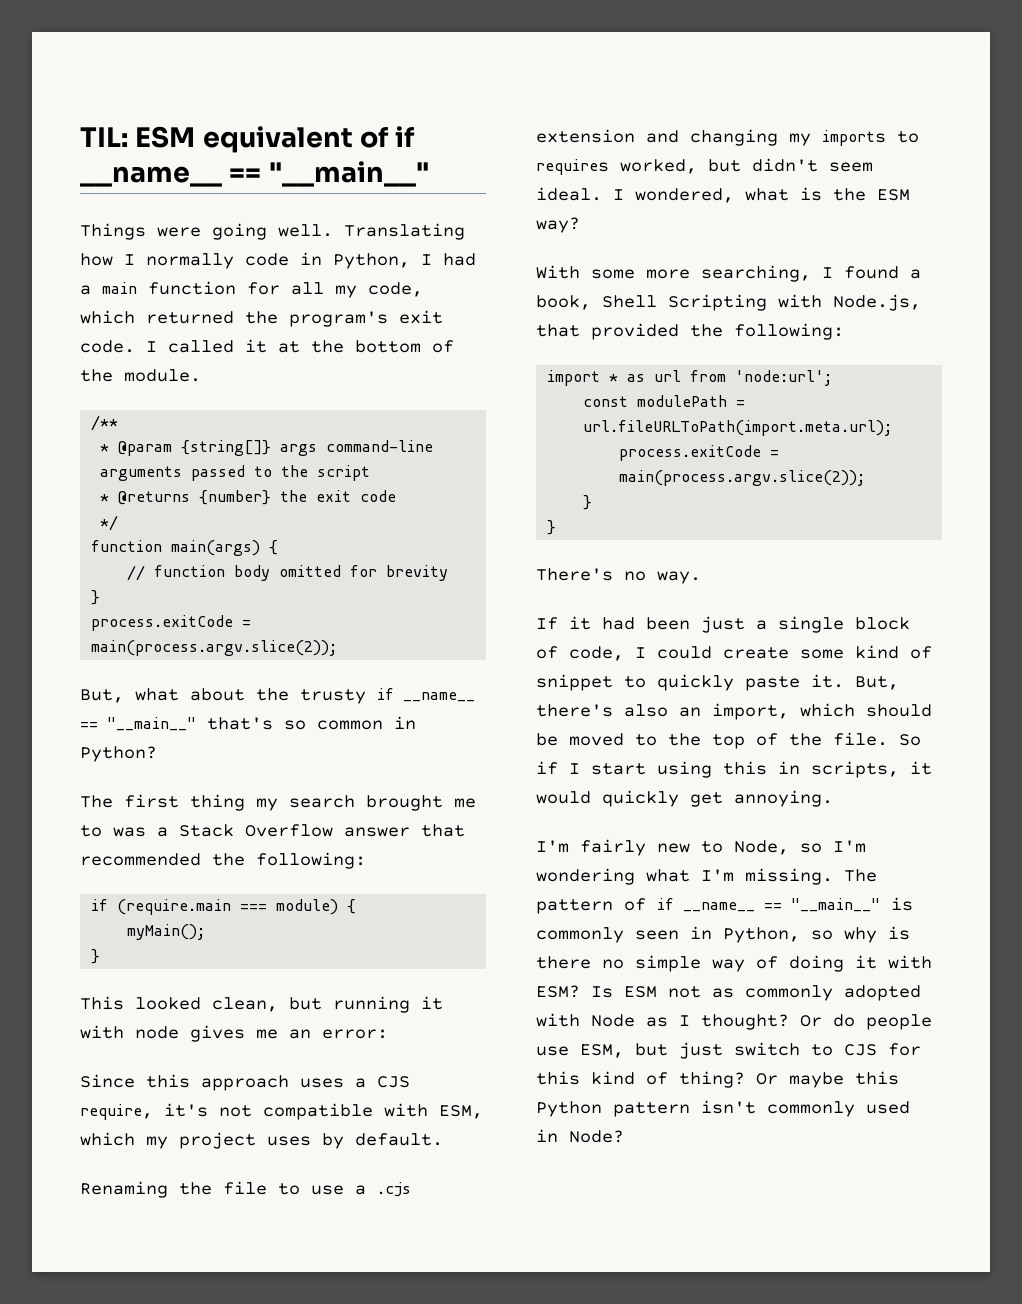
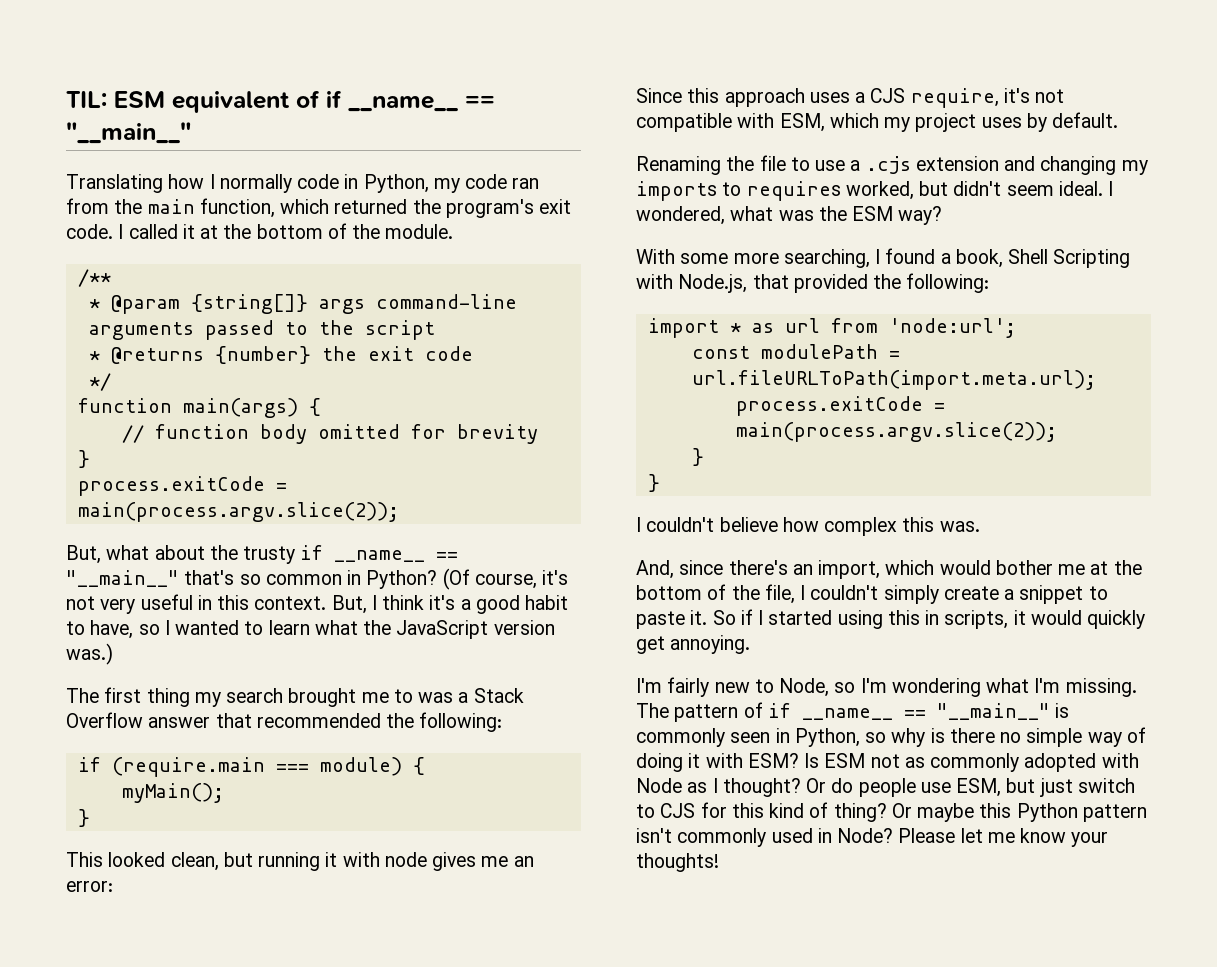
[80,223,333,240] Things were going well. -> (191, 133) none
[421,253,476,266] [80,281,423,298] I had a main function for all my code, -> [433,174,540,193] [66,198,275,218] my code ran from the main function,
(157, 754) none -> [442,568,569,590] [66,594,569,614] [66,620,555,639] [66,643,113,665] (Of course, it's not very useful in this context. But, I think it's a good habit to have, so I wanted to learn what the JavaScript version was.)
[800,187,822,201] is -> [778,210,814,221] was
[536,568,701,584] [536,616,910,633] [536,645,932,661] [536,674,899,691] [536,703,932,720] [536,732,888,749] There's no way. // If it had been just a single block of code, I could create some kind of snippet to quickly paste it. But, there's also an import, which should be moved to the top of the file. -> [636,517,980,536] [636,560,1142,579] [636,584,1108,604] [636,610,708,629] I couldn't believe how complex this was. // And, since there's an import, which would bother me at the bottom of the file, I couldn't simply create a snippet to paste it.
[591,763,646,775] start -> [768,610,833,625] started
(624, 1136) none -> [898,828,1109,847] [636,853,719,872] Please let me know your thoughts!

